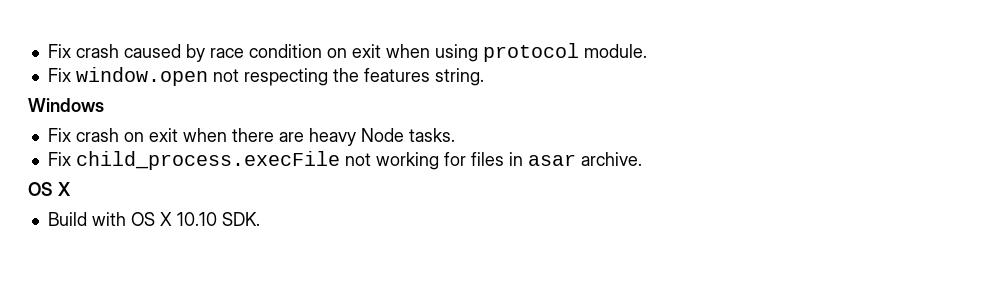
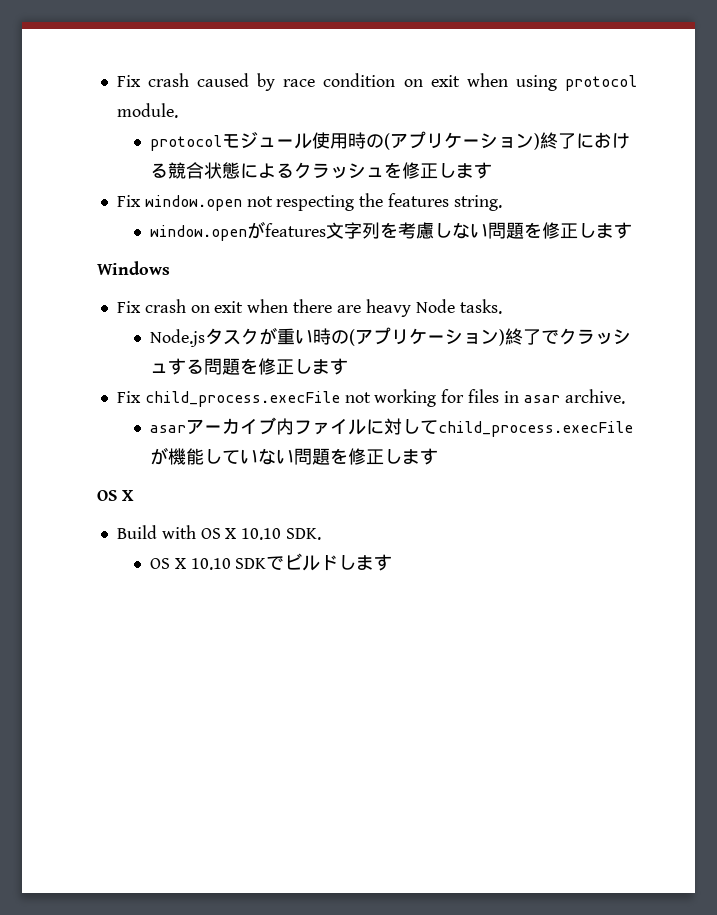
(647, 51) none -> [149,131,630,151] [149,162,492,179] // protocolモジュール使用時の(アプリケーション)終了における競合状態によるクラッシュを修正します
(484, 77) none -> [149,221,632,241] // window.openがfeatures文字列を考慮しない問題を修正します
(455, 135) none -> [149,327,631,347] [149,358,348,375] // Node.jsタスクが重い時の(アプリケーション)終了でクラッシュする問題を修正します
(642, 159) none -> [149,417,633,437] [149,447,438,465] // asarアーカイブ内ファイルに対してchild_process.execFileが機能していない問題を修正します
(260, 219) none -> [149,553,393,571] // OS X 10.10 SDKでビルドします

